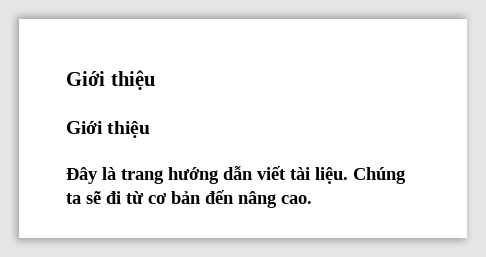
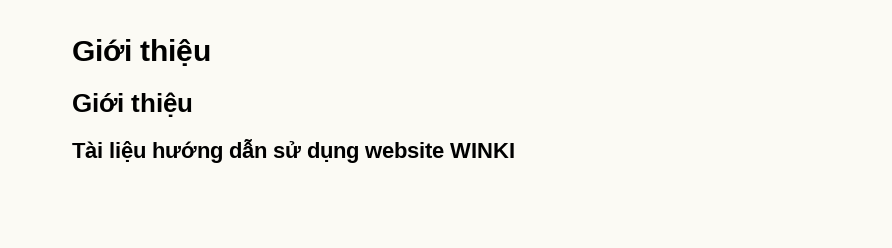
[66,165,406,184] [66,190,312,208] Đây là trang hướng dẫn viết tài liệu. Chúng ta sẽ đi từ cơ bản đến nâng cao. -> [72,139,515,163] Tài liệu hướng dẫn sử dụng website WINKI

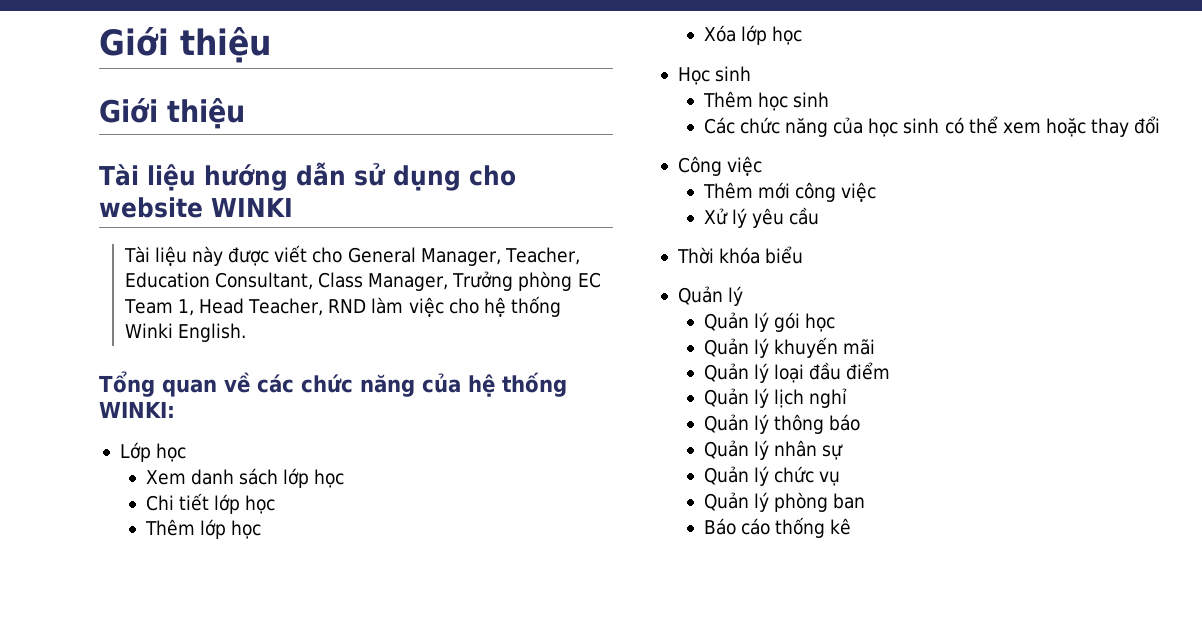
(359, 152) none -> [468,165,516,186] cho
(515, 150) none -> [123,245,580,266] [124,271,601,291] [123,296,561,317] [124,323,246,342] [99,371,567,397] [99,401,175,418] [119,442,187,462] [145,468,345,488] [145,493,276,514] [144,519,261,539] [703,25,802,45] [677,66,752,85] [702,91,829,111] [703,116,1161,137] [677,156,763,176] [702,182,877,202] [703,207,820,228] [676,246,804,264] [677,286,744,306] [703,312,836,332] [703,337,876,358] [703,362,891,383] [703,388,848,408] [703,414,861,434] [703,440,844,460] [703,466,841,486] [703,492,866,512] [703,517,852,538] // Tài liệu này được viết cho General Manager, Teacher, Education Consultant, Class Manager, Trưởng phòng EC Team 1, Head Teacher, RND làm việc cho hệ thống Winki English. // Tổng quan về các chức năng của hệ thống WINKI: // Lớp học // Xem danh sách lớp học // Chi tiết lớp học // Thêm lớp học // Xóa lớp học // Học sinh // Thêm học sinh // Các chức năng của học sinh có thể xem hoặc thay đổi // Công việc // Thêm mới công việc // Xử lý yêu cầu // Thời khóa biểu // Quản lý // Quản lý gói học // Quản lý khuyến mãi // Quản lý loại đầu điểm // Quản lý lịch nghỉ // Quản lý thông báo // Quản lý nhân sự // Quản lý chức vụ // Quản lý phòng ban // Báo cáo thống kê

